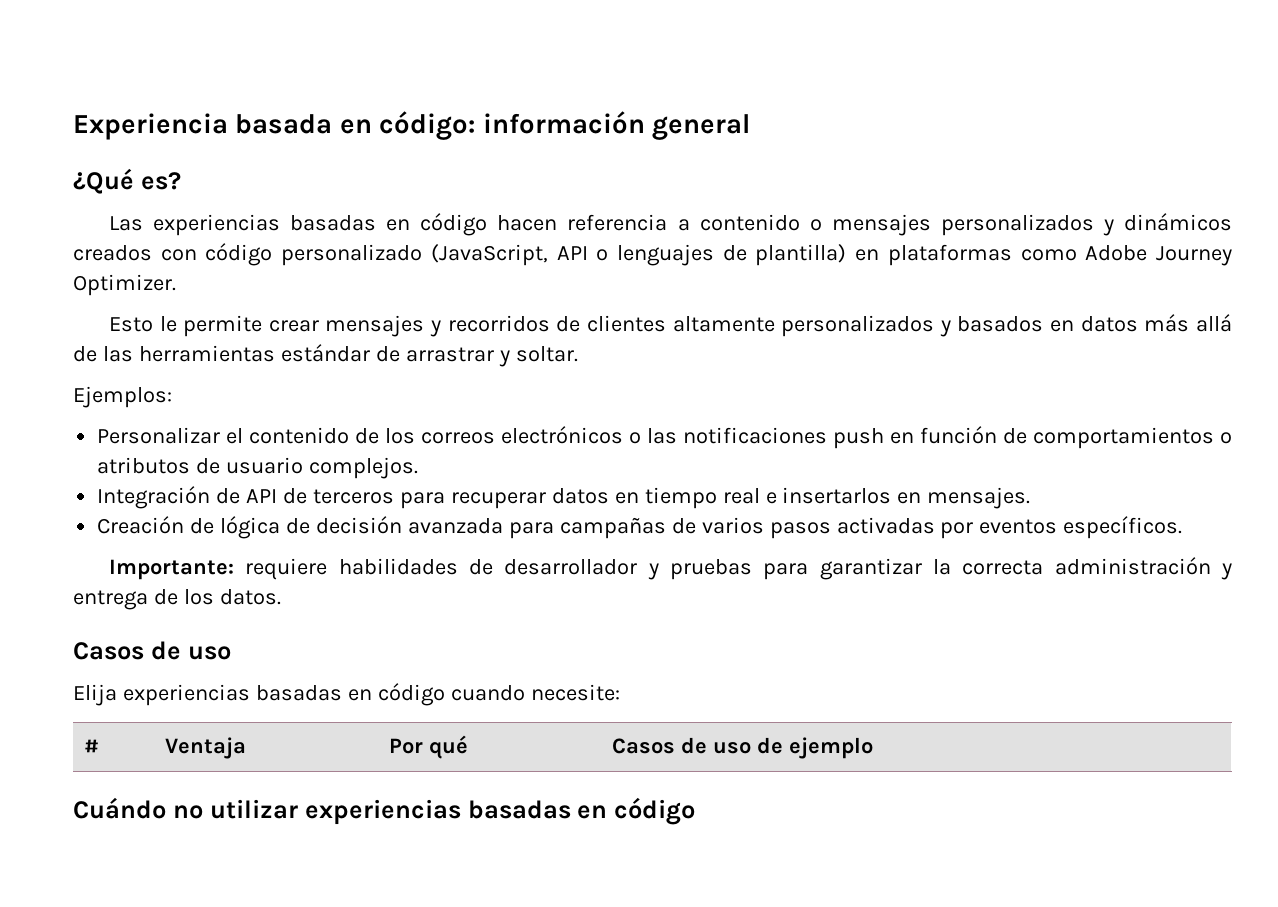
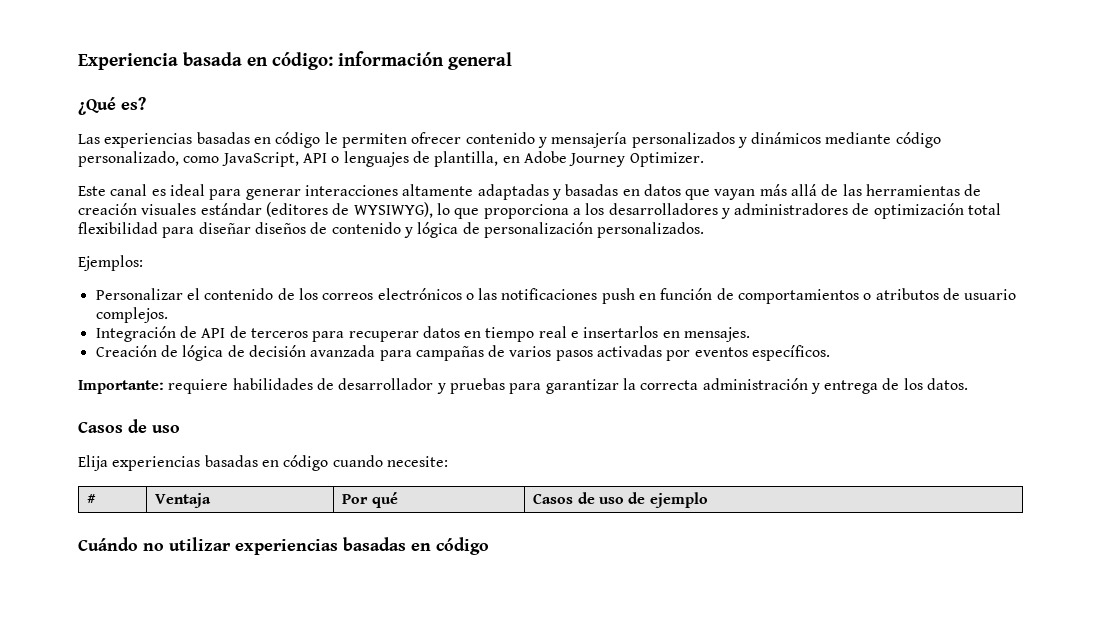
[497,213,1232,236] [73,243,1232,266] [73,274,176,296] [108,315,1138,337] hacen referencia a contenido o mensajes personalizados y dinámicos creados con código personalizado (JavaScript, API o lenguajes de plantilla) en plataformas como Adobe Journey Optimizer. // Esto le permite crear mensajes y recorridos de clientes altamente personalizados y basados en datos -> [324,132,941,148] [78,151,704,167] [78,184,756,200] le permiten ofrecer contenido y mensajería personalizados y dinámicos mediante código personalizado, como JavaScript, API o lenguajes de plantilla, en Adobe Journey Optimizer. // Este canal es ideal para generar interacciones altamente adaptadas y basadas en datos que vayan
[280,344,578,367] estándar de arrastrar y soltar. -> [964,184,982,196] [78,202,1002,219] [78,222,705,238] de creación visuales estándar (editores de WYSIWYG), lo que proporciona a los desarrolladores y administradores de optimización total flexibilidad para diseñar diseños de contenido y lógica de personalización personalizados.

